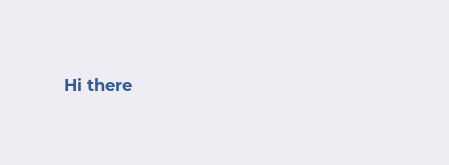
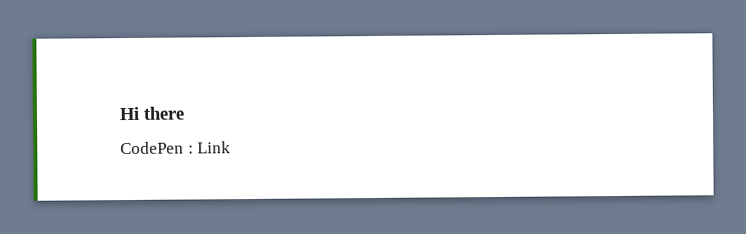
(132, 84) none -> [120,141,232,155] // CodePen : Link

